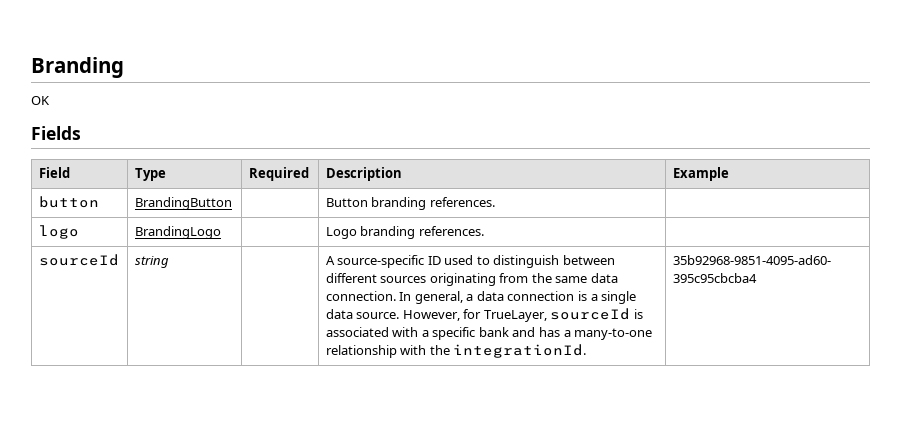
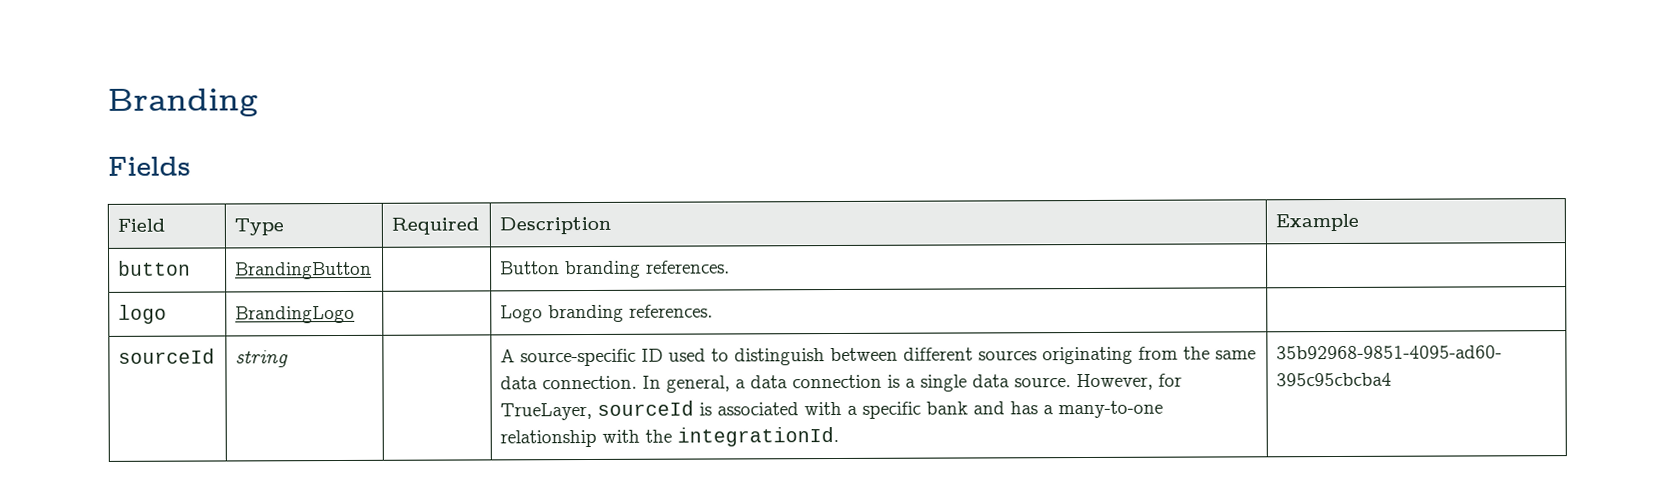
[31,96,50,105] // OK -> (258, 102) none

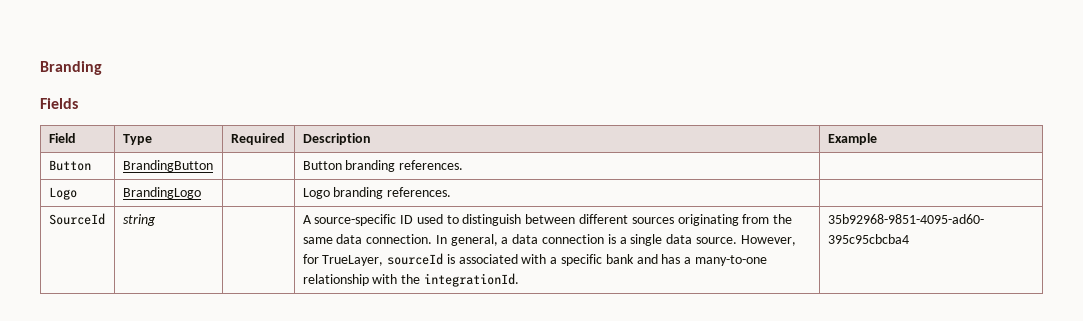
[118,260,192,276] button -> [48,160,91,171] Button
[118,304,168,324] logo -> [48,187,77,200] Logo
[118,348,216,364] sourceId -> [48,213,105,225] SourceId

